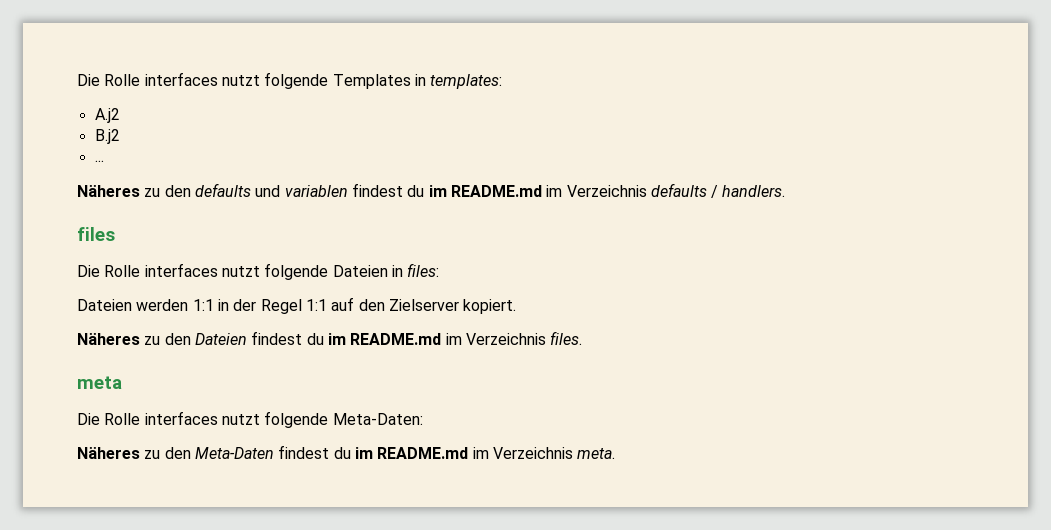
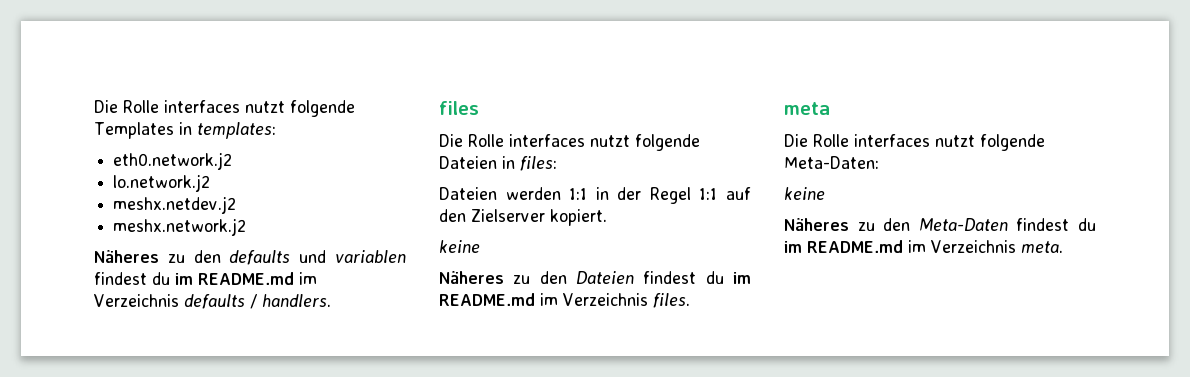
[94,108,120,123] [94,129,120,144] [94,160,104,162] A.j2 // B.j2 // ... -> [113,152,233,170] [113,174,211,192] [113,196,237,214] [113,218,247,236] eth0.network.j2 // lo.network.j2 // meshx.netdev.j2 // meshx.network.j2
(517, 306) none -> [439,240,480,253] // keine
(423, 419) none -> [784,187,825,200] // keine

